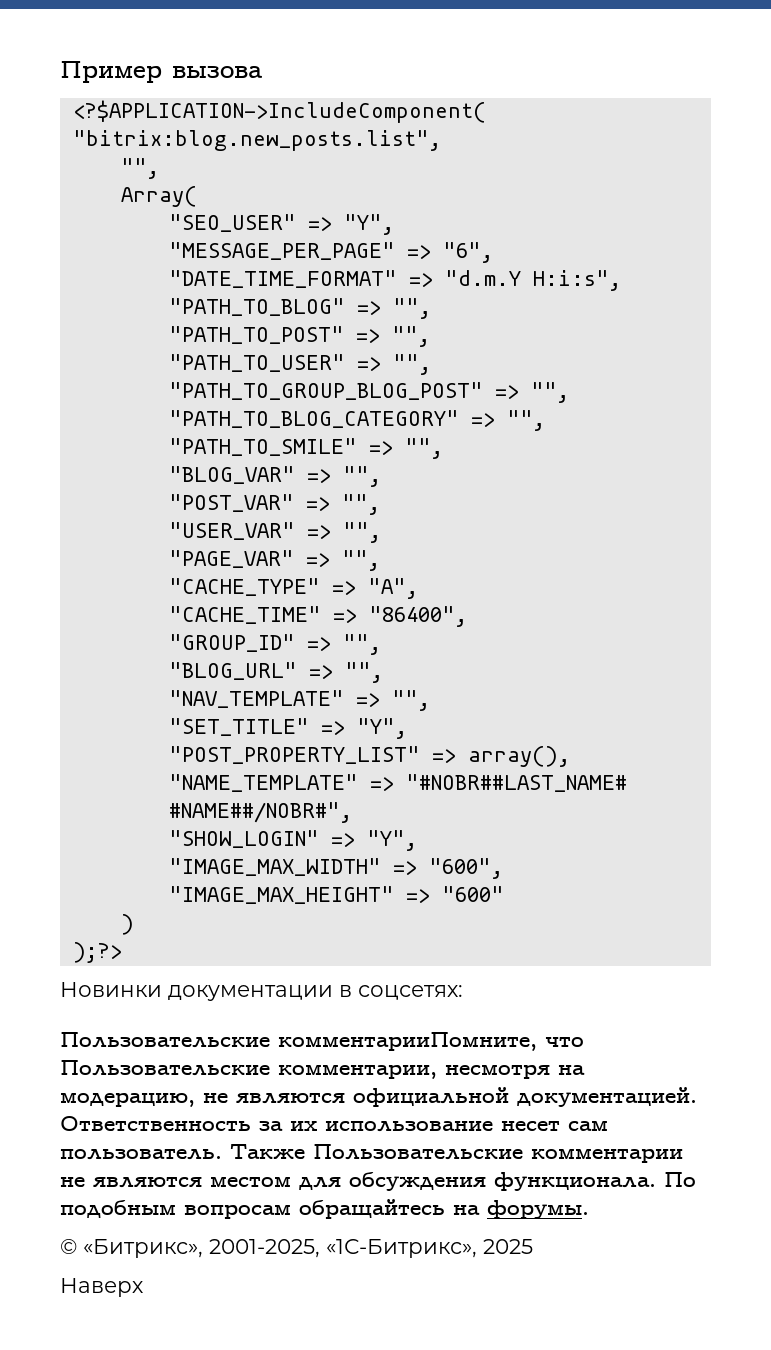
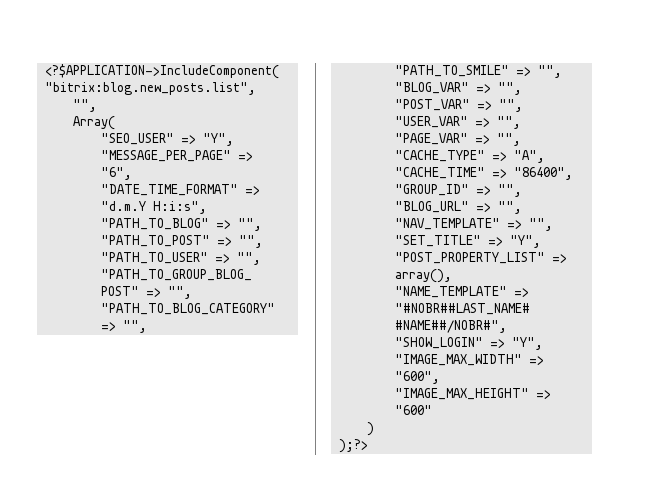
[60,61,262,83] Пример вызова // -> (45, 71) none
[60,982,463,1001] [60,1032,584,1051] [60,1060,585,1079] [60,1087,697,1107] [60,1116,608,1132] [60,1144,683,1163] [60,1172,696,1191] [60,1199,589,1219] [60,1239,533,1258] [60,1278,143,1297] // Новинки документации в соцсетях: // Пользовательские комментарииПомните, что Пользовательские комментарии, несмотря на модерацию, не являются официальной документацией. Ответственность за их использование несет сам пользователь. Также Пользовательские комментарии не являются местом для обсуждения функционала. По подобным вопросам обращайтесь на форумы. // © «Битрикс», 2001-2025, «1С-Битрикс», 2025 // Наверх -> (369, 446) none

